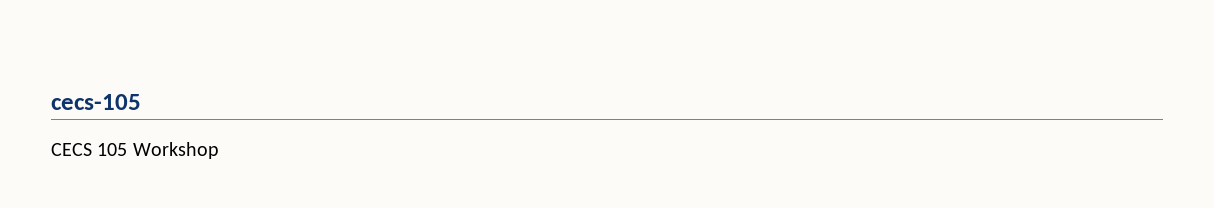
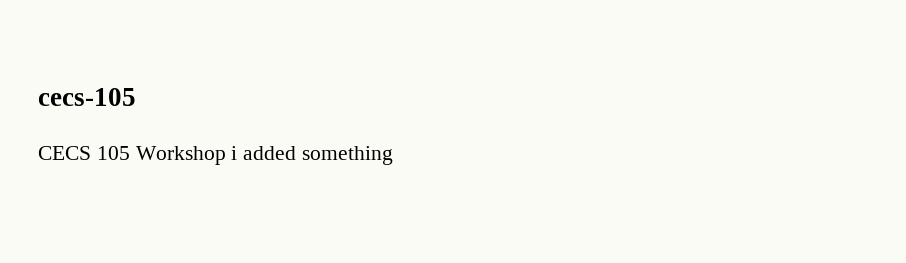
(219, 150) none -> [231,146,394,165] i added something

